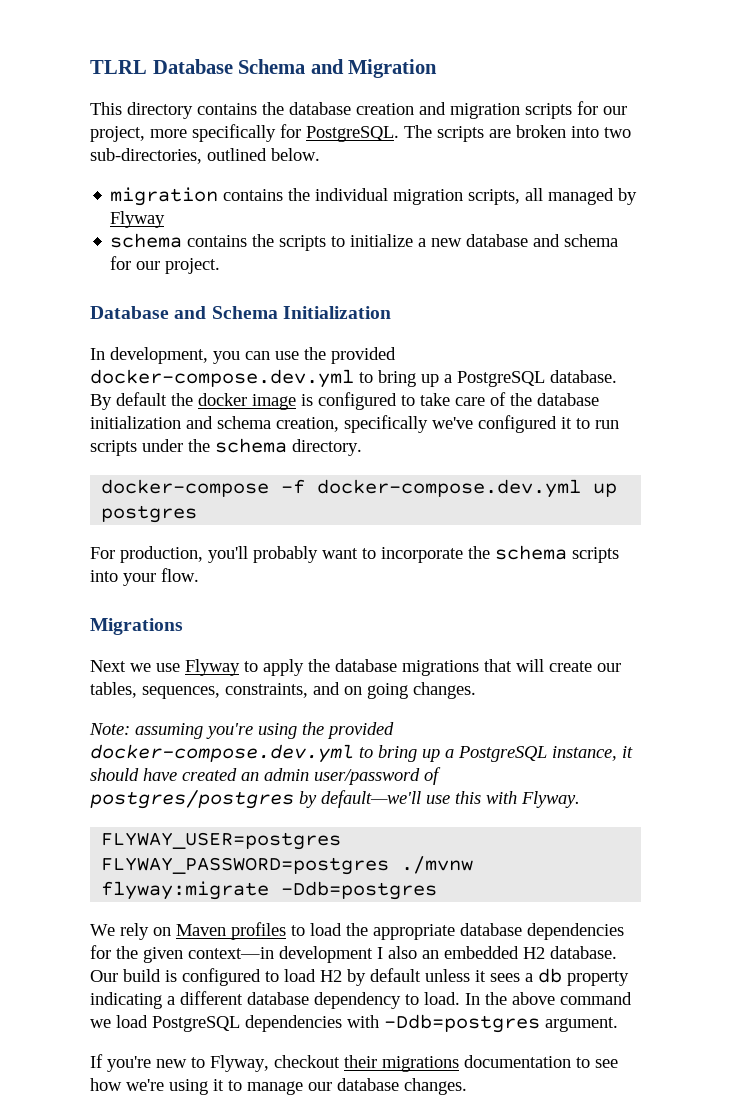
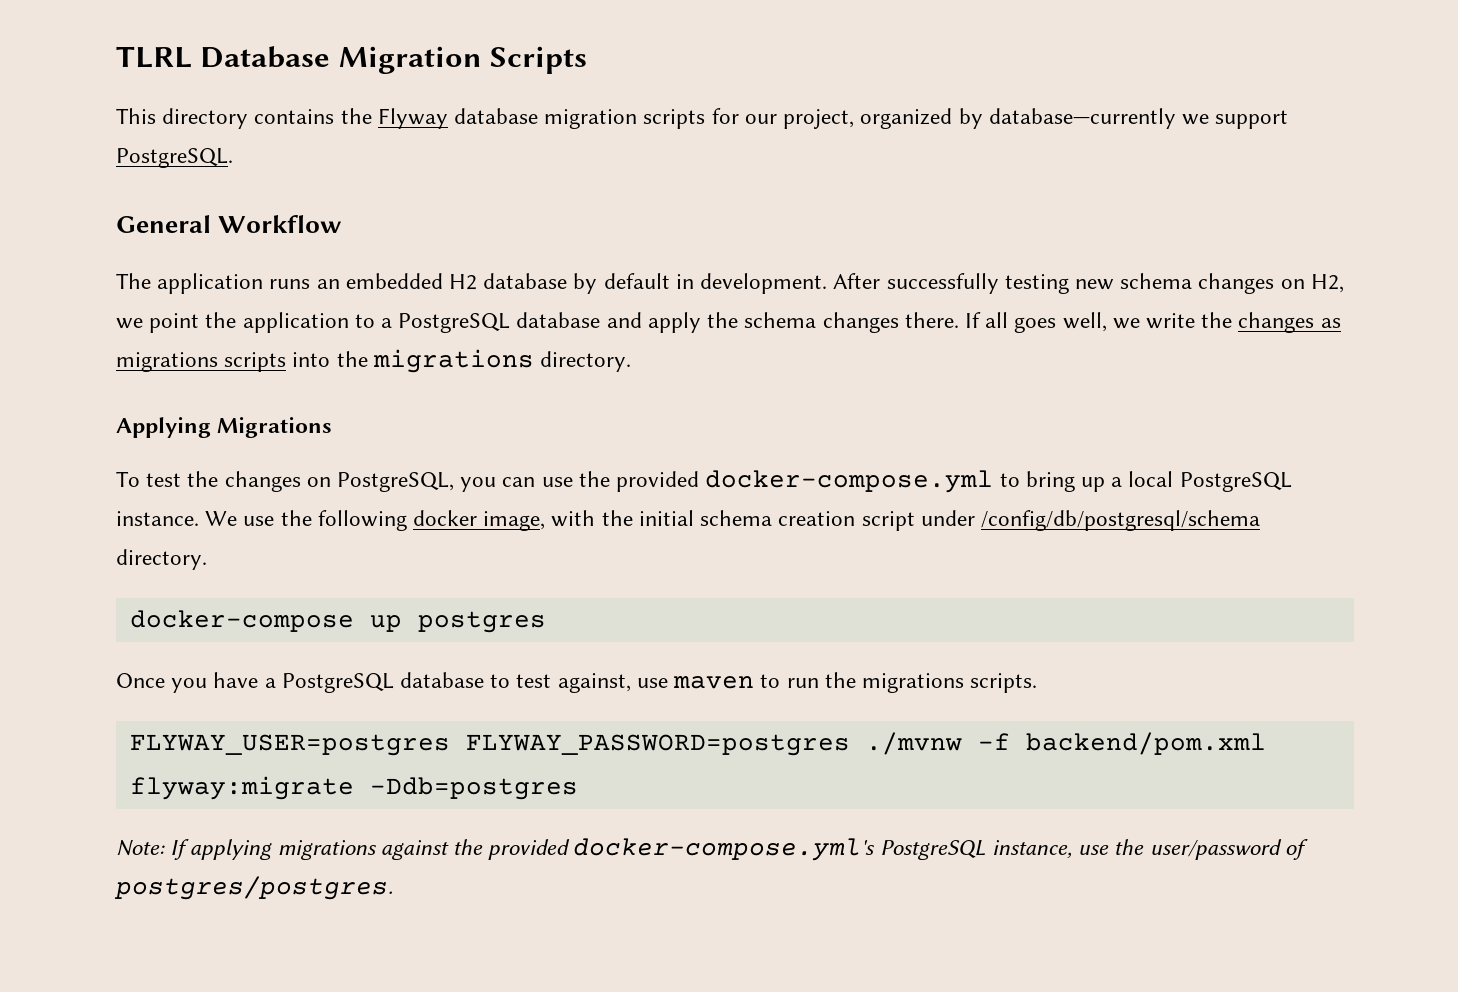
[238,59,344,74] Schema and -> (331, 57) none
(438, 68) none -> [490,46,588,74] Scripts
[289,102,446,115] database creation and -> [377,108,539,129] Flyway database
[150,124,631,142] [90,148,320,164] [110,187,638,206] [110,211,166,228] [110,233,619,251] [110,256,221,274] [90,306,391,319] [90,347,208,364] more specifically for PostgreSQL. The scripts are broken into two sub-directories, outlined below. // migration contains the individual migration scripts, all managed by Flyway // schema contains the scripts to initialize a new database and schema for our project. // Database and Schema Initialization // In development, -> [860,108,1289,129] [116,148,233,168] [116,215,343,233] [116,273,1344,294] [116,312,1341,333] [116,349,632,373] [116,417,333,438] [116,471,455,492] organized by database—currently we support PostgreSQL. // General Workflow // The application runs an embedded H2 database by default in development. After successfully testing new schema changes on H2, we point the application to a PostgreSQL database and apply the schema changes there. If all goes well, we write the changes as migrations scripts into the migrations directory. // Applying Migrations // To test the changes on PostgreSQL,
[90,369,617,388] [90,392,599,410] [90,415,619,433] [90,438,287,456] docker-compose.dev.yml to bring up a PostgreSQL database. By default the docker image is configured to take care of the database initialization and schema creation, specifically we've configured it to run scripts under the schema -> [705,470,1292,493] [116,510,1260,531] docker-compose.yml to bring up a local PostgreSQL instance. We use the following docker image, with the initial schema creation script under /config/db/postgresql/schema
[281,479,582,498] -f docker-compose.dev.yml -> (354, 621) none
[90,545,619,563] [90,568,199,586] [90,618,183,635] [90,659,621,676] [90,682,476,699] [89,722,394,739] [90,744,633,763] [90,767,441,785] [90,790,580,809] For production, you'll probably want to incorporate the schema scripts into your flow. // Migrations // Next we use Flyway to apply the database migrations that will create our tables, sequences, constraints, and on going changes. // Note: assuming you're using the provided docker-compose.dev.yml to bring up a PostgreSQL instance, it should have created an admin user/password of postgres/postgres by default—we'll use this with Flyway. -> [116,672,1038,693] Once you have a PostgreSQL database to test against, use maven to run the migrations scripts.
(474, 865) none -> [977,732,1266,755] -f backend/pom.xml
[90,922,624,940] [90,945,617,963] [90,968,629,986] [90,991,632,1009] [90,1014,618,1033] [90,1054,618,1072] [90,1078,467,1095] We rely on Maven profiles to load the appropriate database dependencies for the given context—in development I also an embedded H2 database. Our build is configured to load H2 by default unless it sees a db property indicating a different database dependency to load. In the above command we load PostgreSQL dependencies with -Ddb=postgres argument. // If you're new to Flyway, checkout their migrations documentation to see how we're using it to manage our database changes. -> [116,838,1308,861] [114,876,393,900] Note: If applying migrations against the provided docker-compose.yml's PostgreSQL instance, use the user/password of postgres/postgres.

